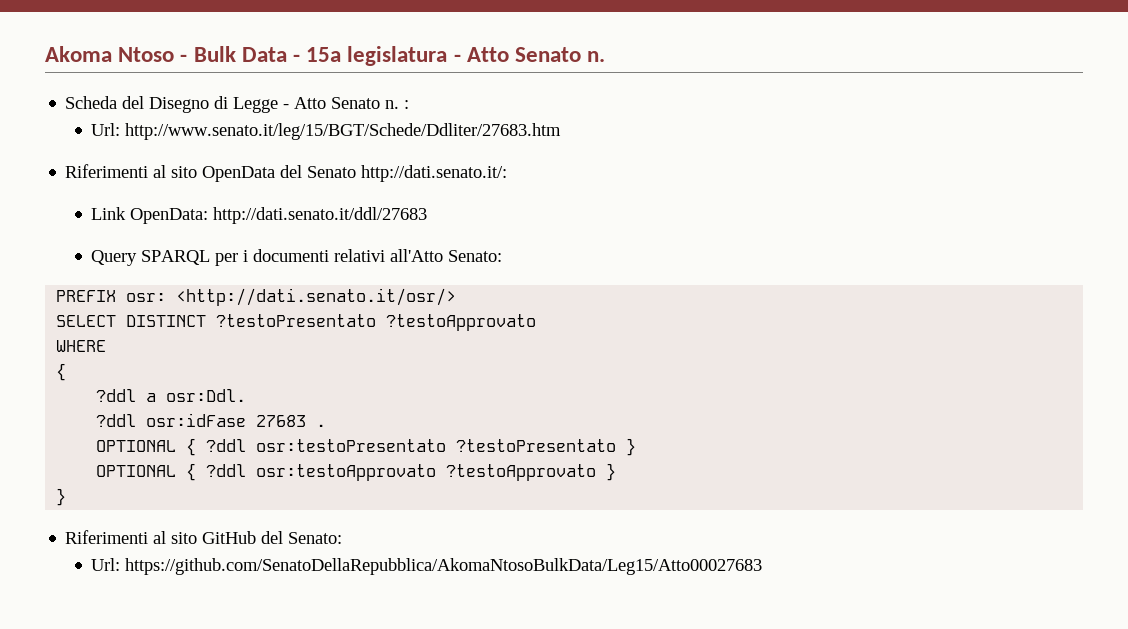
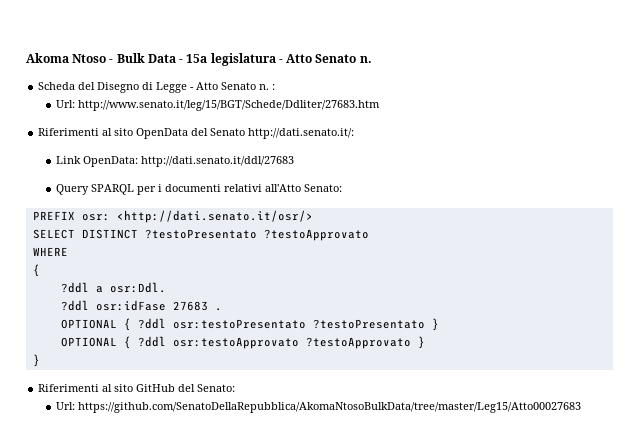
[125,558,763,575] https://github.com/SenatoDellaRepubblica/AkomaNtosoBulkData/Leg15/Atto00027683 -> [77,402,581,413] https://github.com/SenatoDellaRepubblica/AkomaNtosoBulkData/tree/master/Leg15/Atto00027683

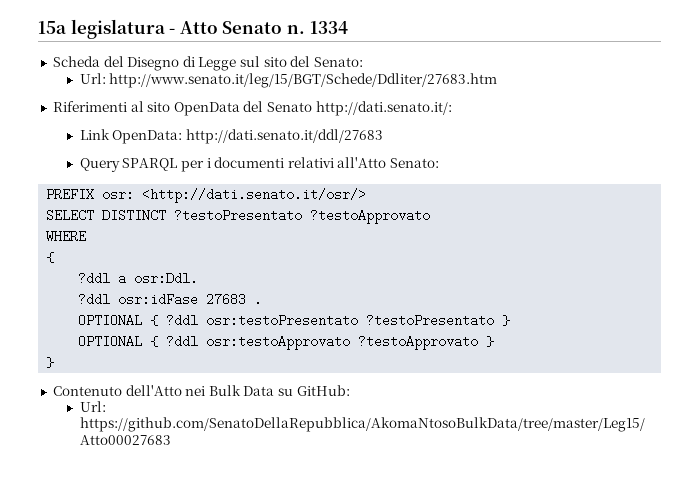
[26,53,184,63] Akoma Ntoso - Bulk Data - -> (38, 27) none
(372, 59) none -> [309,21,348,34] 1334
[190,82,276,90] - Atto Senato n. : -> [240,56,364,67] sul sito del Senato:
[38,384,236,392] Riferimenti al sito GitHub del Senato: -> [52,385,350,396] Contenuto dell'Atto nei Bulk Data su GitHub:

